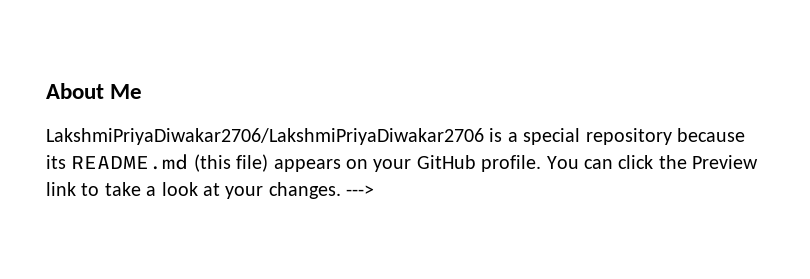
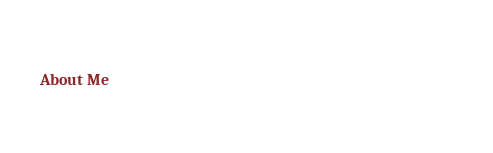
[46,128,745,145] [46,154,759,172] [46,182,375,199] // LakshmiPriyaDiwakar2706/LakshmiPriyaDiwakar2706 is a special repository because its README.md (this file) appears on your GitHub profile. You can click the Preview link to take a look at your changes. ---> -> (110, 79) none

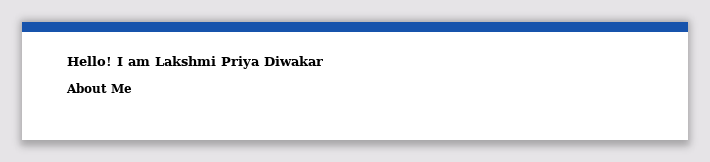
(39, 79) none -> [67,56,323,69] Hello! I am Lakshmi Priya Diwakar //

